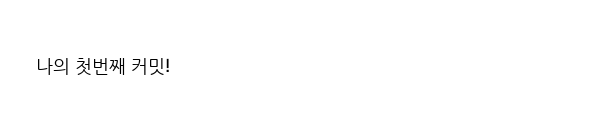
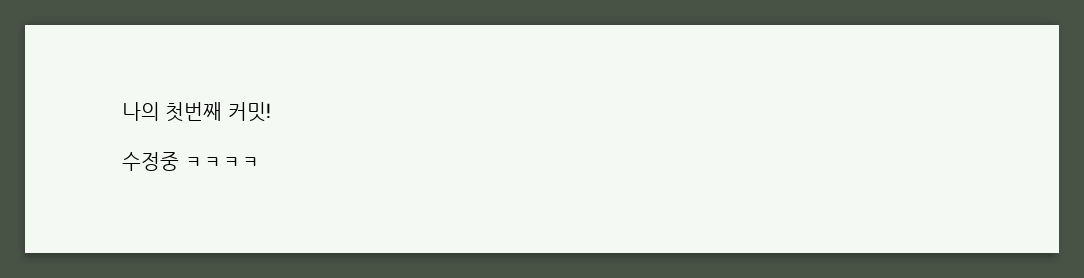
(170, 67) none -> [122,152,261,171] // 수정중 ㅋㅋㅋㅋ

